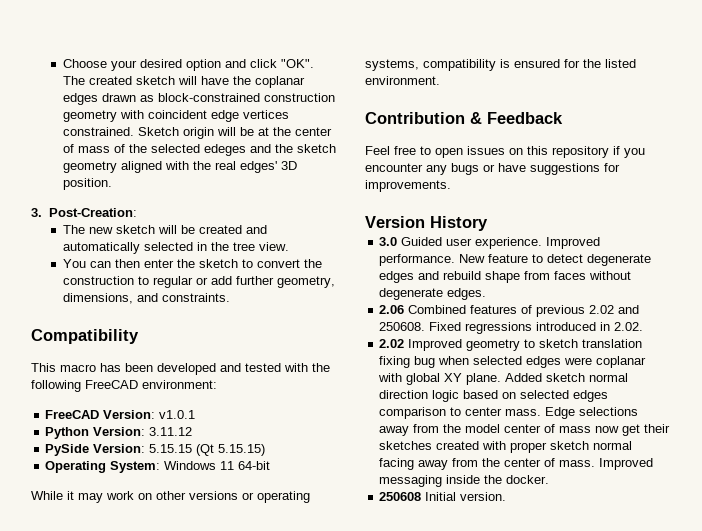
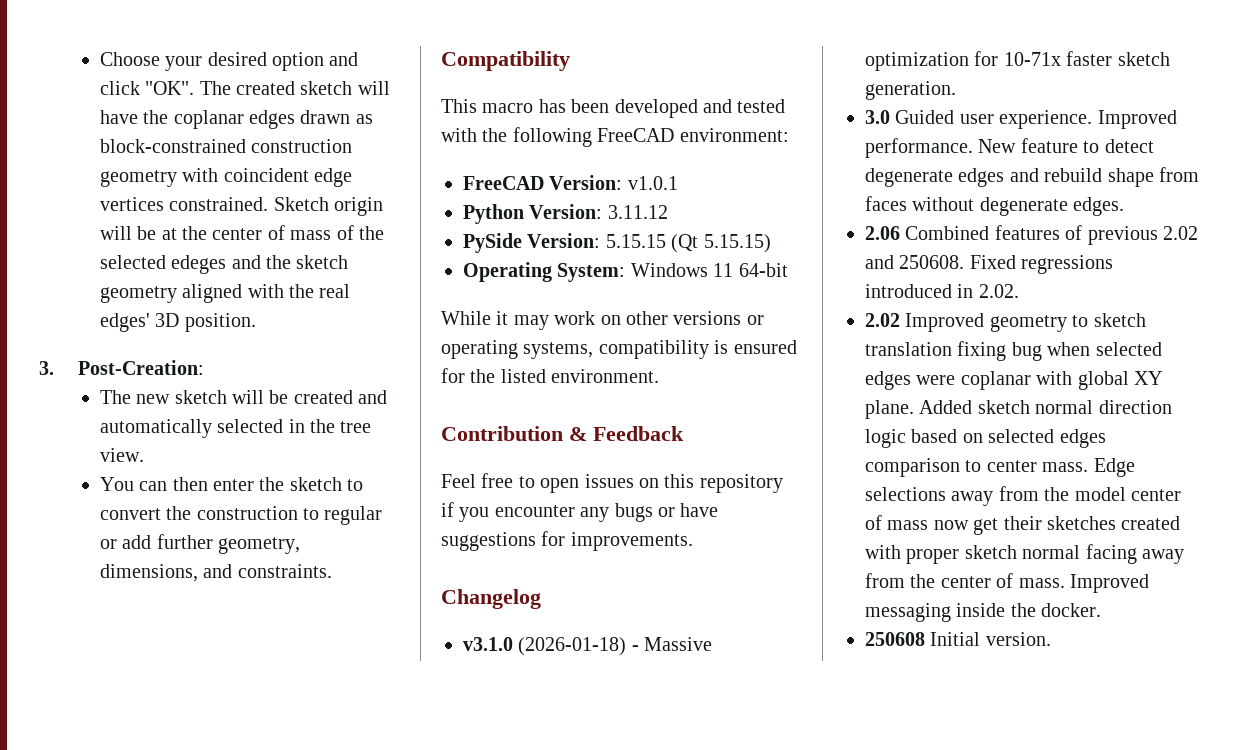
[365,216,488,231] Version History -> [441,589,541,609] [463,637,713,656] [865,51,1170,71] [865,81,956,100] Changelog // v3.1.0 (2026-01-18) - Massive optimization for 10-71x faster sketch generation.

